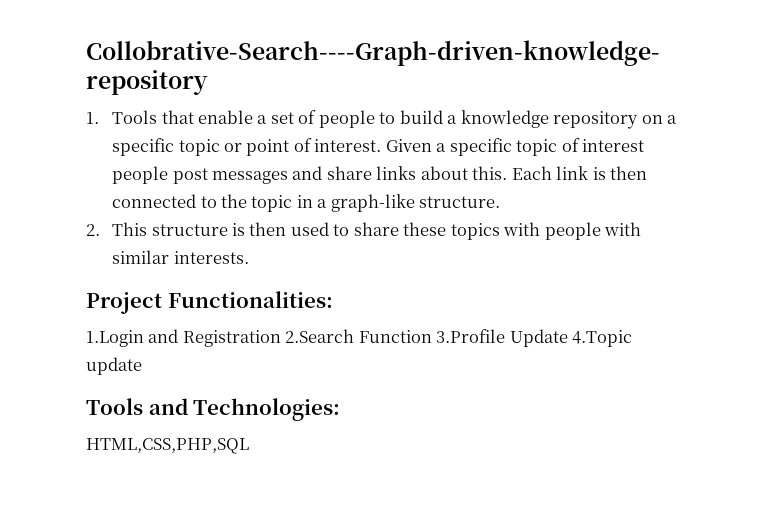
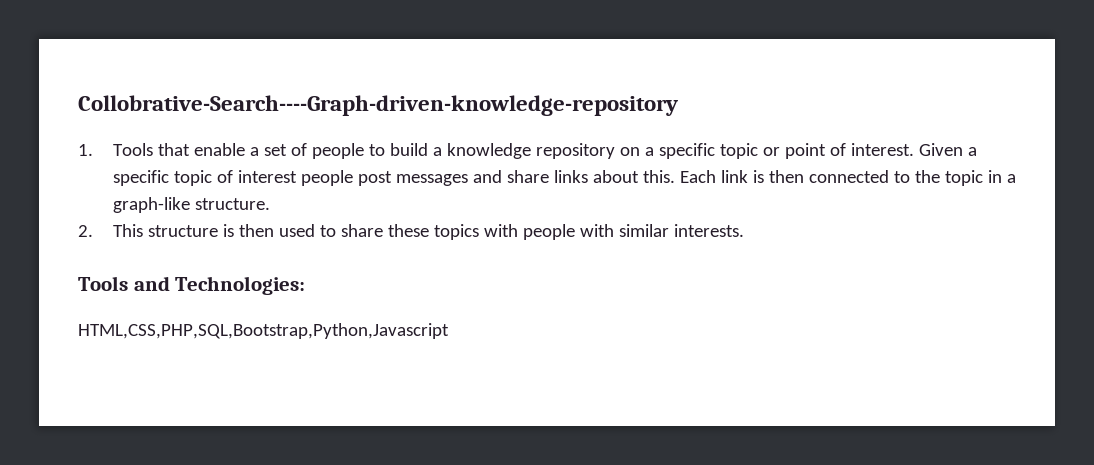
[86,291,333,314] [86,329,633,347] [86,357,142,375] // Project Functionalities: // 1.Login and Registration 2.Search Function 3.Profile Update 4.Topic update -> (745, 230) none
[86,438,249,454] HTML,CSS,PHP,SQL -> [78,323,449,339] HTML,CSS,PHP,SQL,Bootstrap,Python,Javascript

